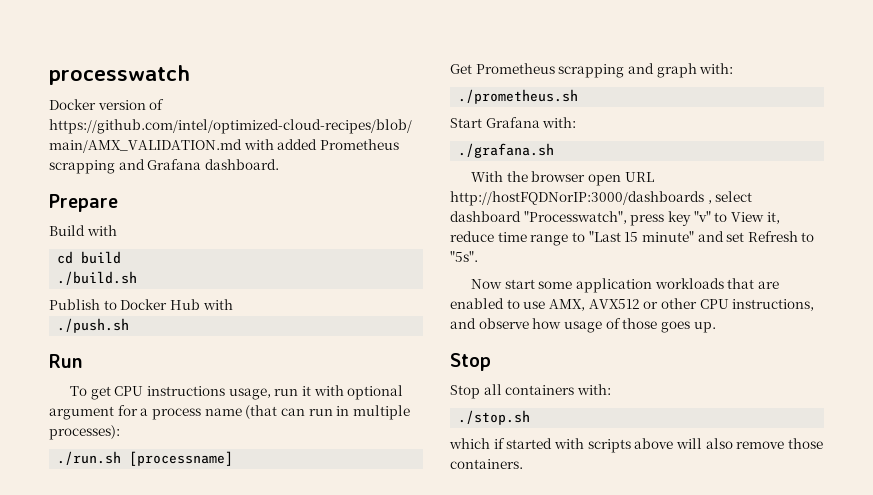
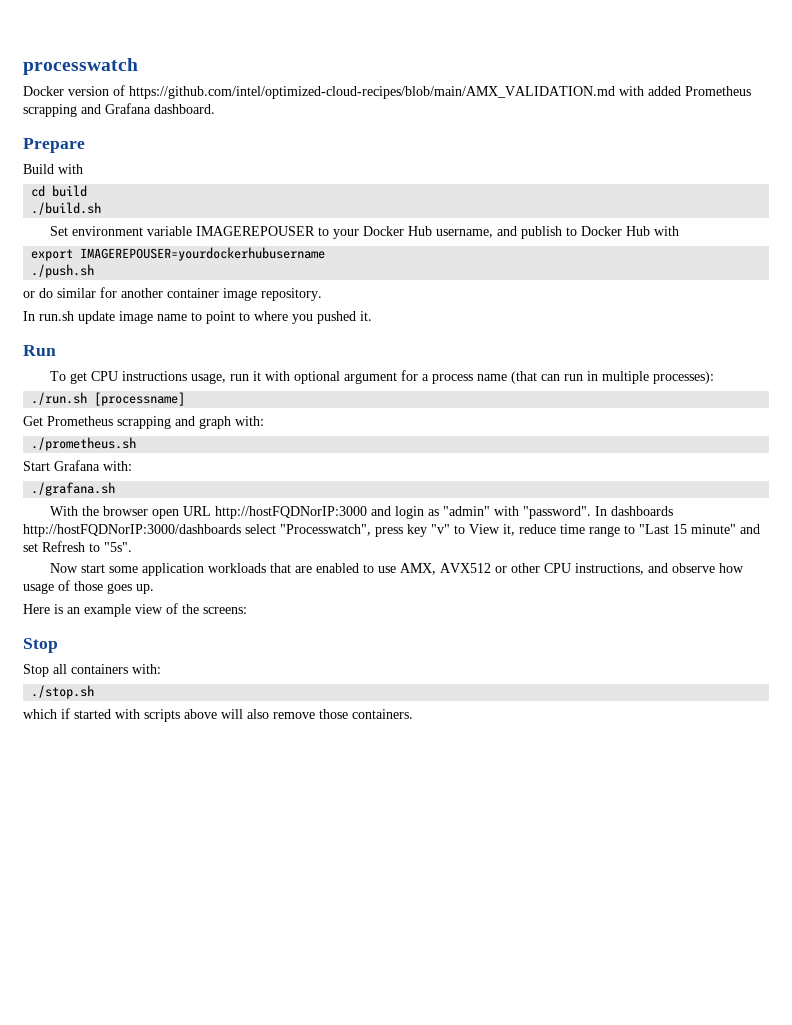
[49,299,100,310] Publish -> [49,226,562,239] Set environment variable IMAGEREPOUSER to your Docker Hub username, and publish
(233, 304) none -> [31,247,326,261] // export IMAGEREPOUSER=yourdockerhubusername
(130, 325) none -> [23,287,322,301] [23,311,372,324] // or do similar for another container image repository. // In run.sh update image name to point to where you pushed it.
[450,191,753,206] [450,211,521,222] http://hostFQDNorIP:3000/dashboards , select dashboard -> [214,506,673,519] [23,524,276,537] http://hostFQDNorIP:3000 and login as "admin" with "password". In dashboards http://hostFQDNorIP:3000/dashboards select
(716, 327) none -> [23,603,247,617] // Here is an example view of the screens:

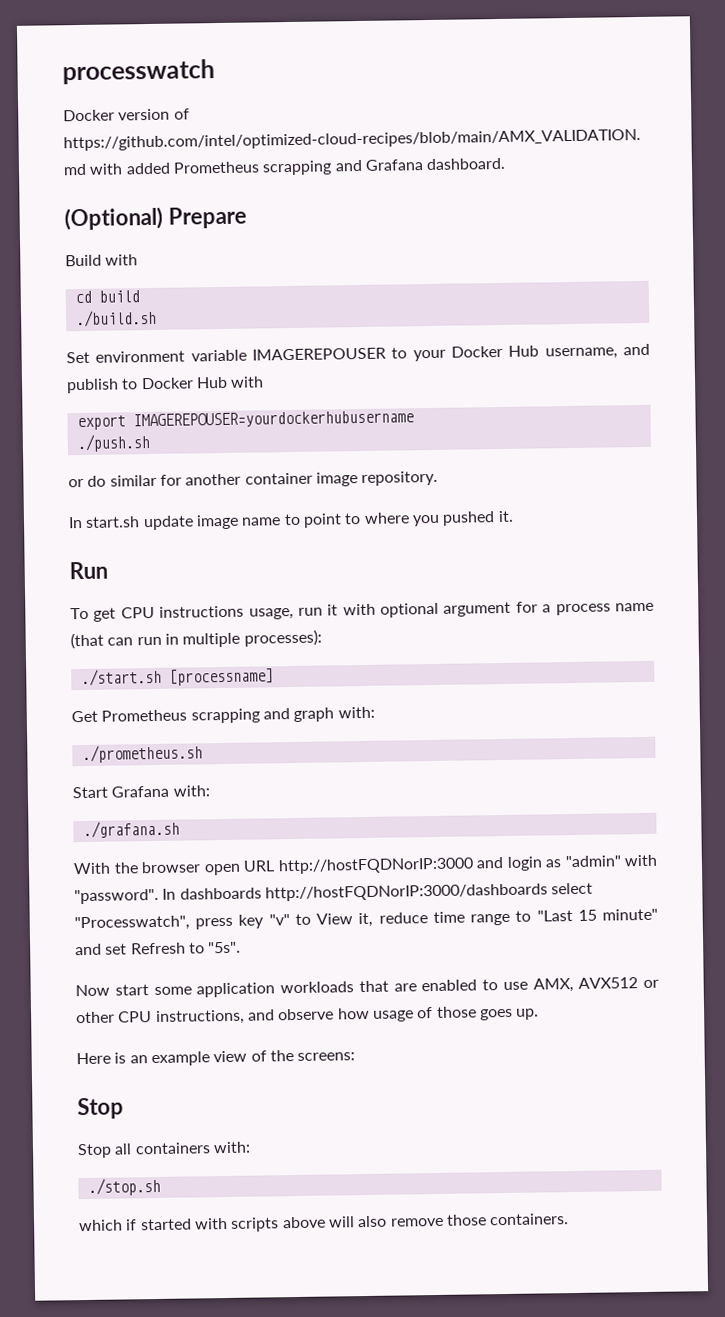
(215, 109) none -> [64,206,163,231] (Optional)
[39,311,74,321] run.sh -> [85,516,141,528] start.sh
[31,392,88,405] ./run.sh -> [80,668,162,687] ./start.sh

